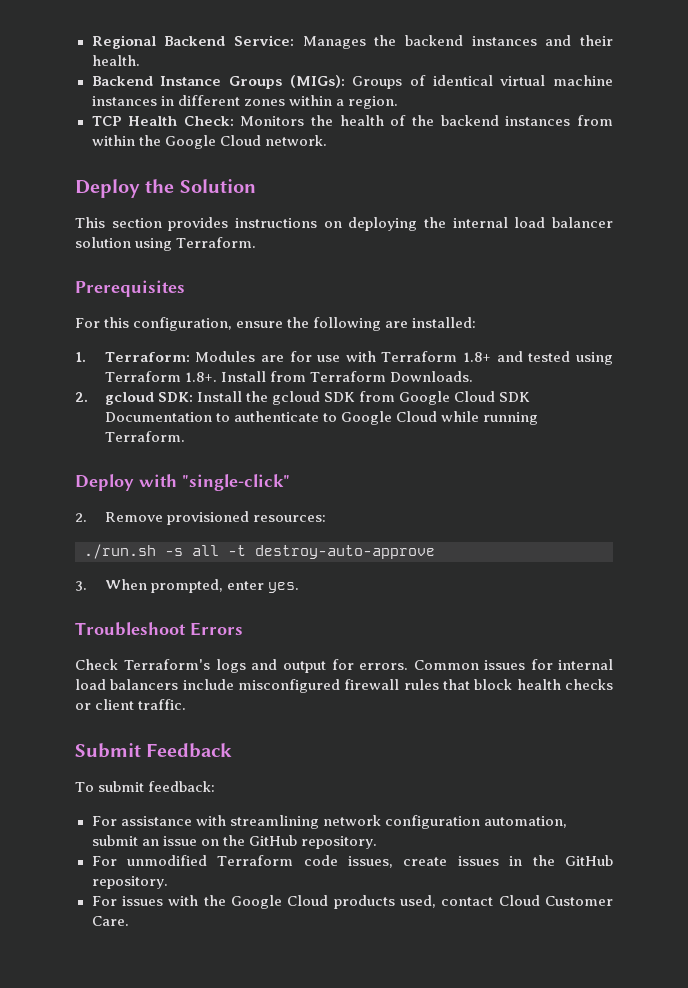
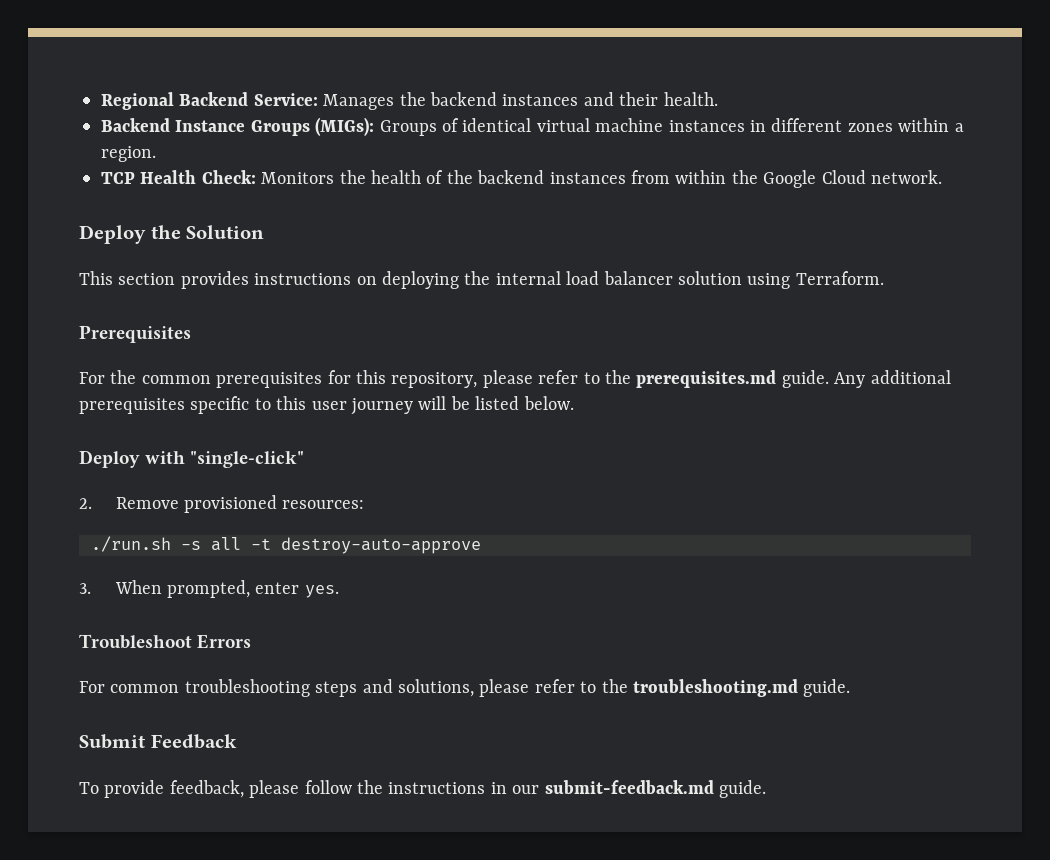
[104,317,477,331] [75,351,613,365] [104,371,473,382] [75,391,531,405] [104,411,538,425] [104,431,185,442] this configuration, ensure the following are installed: // 1. Terraform: Modules are for use with Terraform 1.8+ and tested using Terraform 1.8+. Install from Terraform Downloads. // 2. gcloud SDK: Install the gcloud SDK from Google Cloud SDK Documentation to authenticate to Google Cloud while running Terraform. -> [110,370,951,388] [79,396,574,415] the common prerequisites for this repository, please refer to the prerequisites.md guide. Any additional prerequisites specific to this user journey will be listed below.
[75,659,613,673] [75,679,613,693] [75,699,187,710] [75,743,233,758] [75,781,216,792] [91,815,567,829] [91,835,377,849] [91,855,613,868] [91,876,168,889] [91,895,613,909] [91,916,129,926] Check Terraform's logs and output for errors. Common issues for internal load balancers include misconfigured firewall rules that block health checks or client traffic. // Submit Feedback // To submit feedback: // For assistance with streamlining network configuration automation, submit an issue on the GitHub repository. // For unmodified Terraform code issues, create issues in the GitHub repository. // For issues with the Google Cloud products used, contact Cloud Customer Care. -> [79,679,851,697] [79,734,237,749] [79,780,766,798] For common troubleshooting steps and solutions, please refer to the troubleshooting.md guide. // Submit Feedback // To provide feedback, please follow the instructions in our submit-feedback.md guide.

